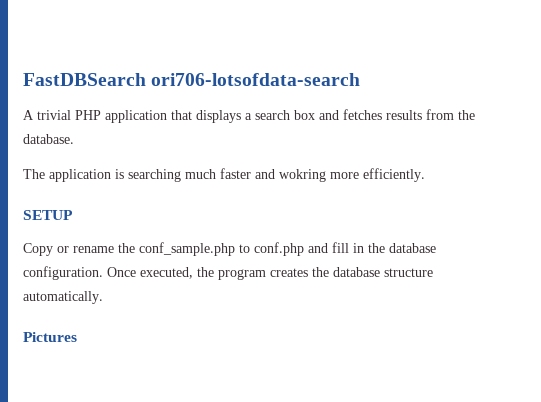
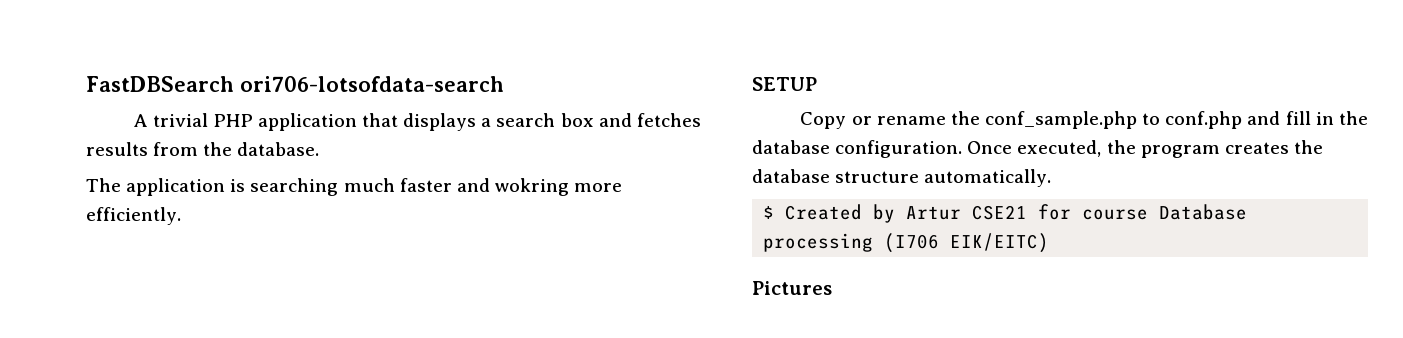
(103, 297) none -> [763,204,1248,223] [763,233,1050,253] // $ Created by Artur CSE21 for course Database processing (I706 EIK/EITC)

